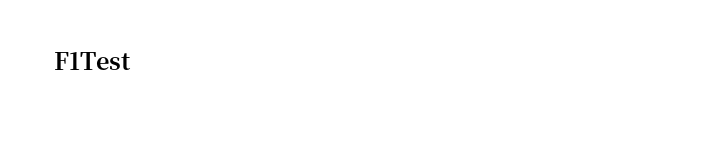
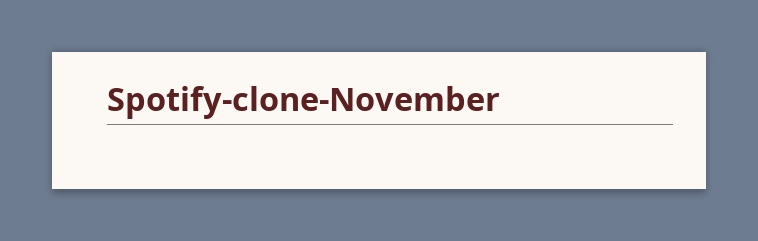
[54,52,131,70] F1Test -> [107,86,500,119] Spotify-clone-November

